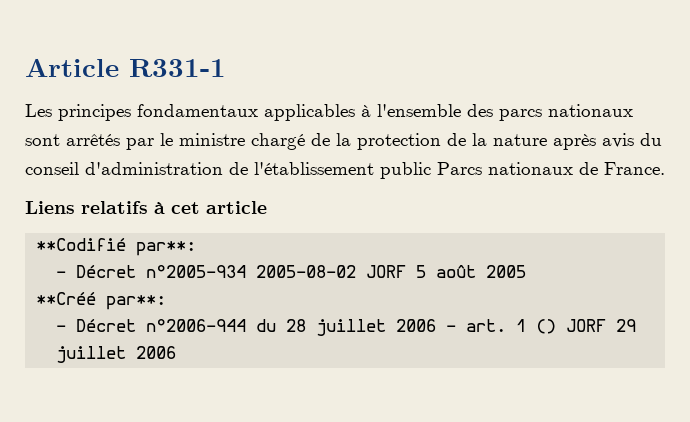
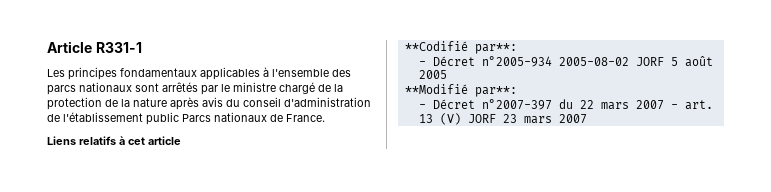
[36,292,167,310] [56,319,637,336] [56,346,177,363] **Créé par**: // - Décret n°2006-944 du 28 juillet 2006 - art. 1 () JORF 29 juillet 2006 -> [404,84,517,97] [418,99,713,110] [418,113,587,125] **Modifié par**: // - Décret n°2007-397 du 22 mars 2007 - art. 13 (V) JORF 23 mars 2007

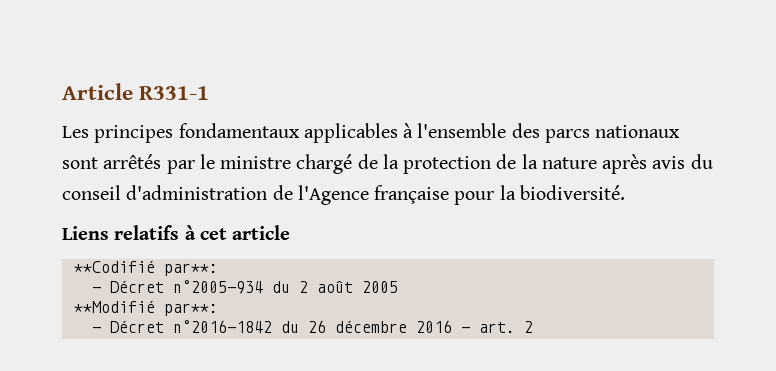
[63,112,325,125] l'établissement public Parcs nationaux de France. -> [297,185,625,205] l'Agence française pour la biodiversité.
[558,57,678,66] 2005-08-02 JORF 5 -> [271,281,308,293] du 2
[481,99,713,110] [418,113,587,125] n°2007-397 du 22 mars 2007 - art. 13 (V) JORF 23 mars 2007 -> [172,320,533,333] n°2016-1842 du 26 décembre 2016 - art. 2

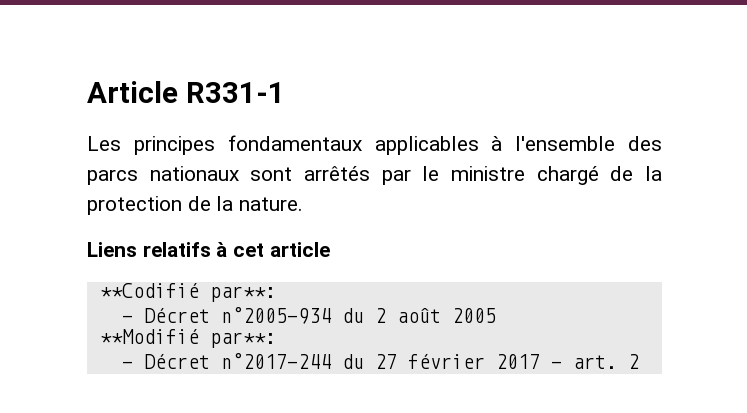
[541,154,713,174] [62,185,625,205] nature après avis du conseil d'administration de l'Agence française pour la biodiversité. -> [239,197,304,211] nature.
[172,320,452,333] n°2016-1842 du 26 décembre 2016 -> [220,352,540,369] n°2017-244 du 27 février 2017

